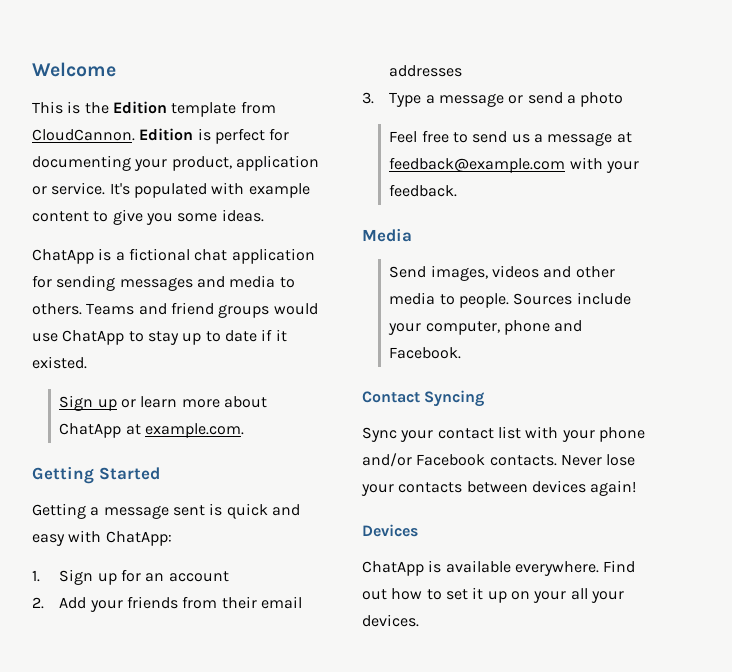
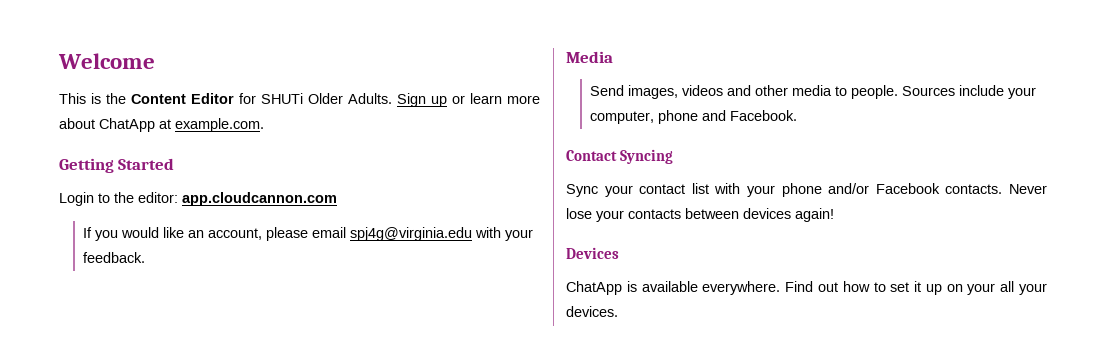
[112,101,276,117] [32,128,290,144] [32,155,319,171] [32,182,310,198] [32,209,264,225] [32,248,315,264] [32,275,295,291] [32,302,318,318] [32,329,287,345] [32,356,87,369] Edition template from CloudCannon. Edition is perfect for documenting your product, application or service. It's populated with example content to give you some ideas. // ChatApp is a fictional chat application for sending messages and media to others. Teams and friend groups would use ChatApp to stay up to date if it existed. // -> [131,93,392,104] Content Editor for SHUTi Older Adults.
[32,503,300,519] [32,530,172,546] [32,569,229,585] [32,596,303,612] [389,65,463,77] [362,92,624,107] [389,130,632,146] [389,157,566,173] Getting a message sent is quick and easy with ChatApp: // 1. Sign up for an account // 2. Add your friends from their email addresses // 3. Type a message or send a photo // Feel free to send us a message at feedback@example.com -> [59,192,337,206] [83,227,473,241] Login to the editor: app.cloudcannon.com // If you would like an account, please email spj4g@virginia.edu

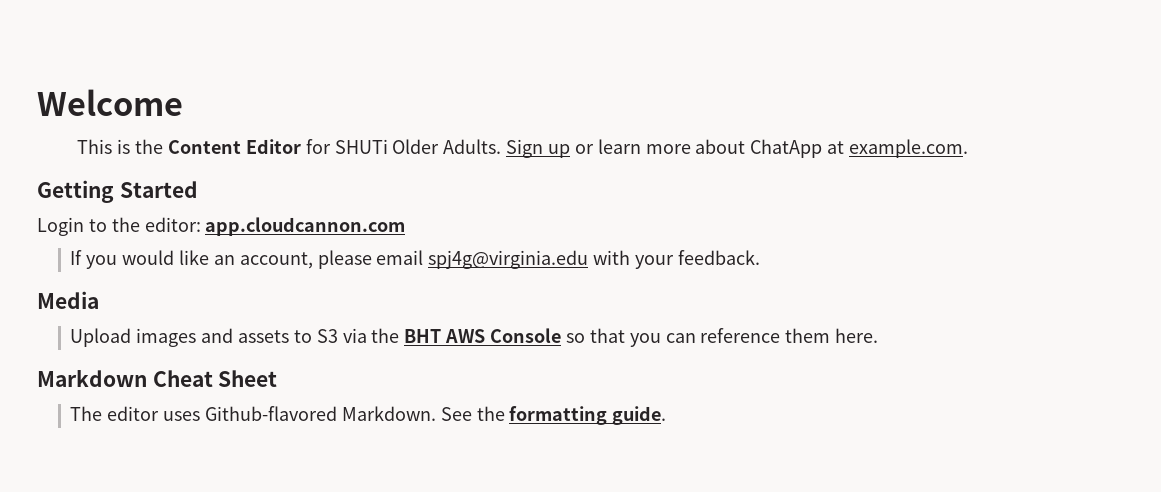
[590,85,1037,99] [590,110,798,124] [566,149,673,164] [566,183,1047,197] [566,208,834,222] [566,247,619,259] [566,281,1047,295] [566,306,618,317] Send images, videos and other media to people. Sources include your computer, phone and Facebook. // Contact Syncing // Sync your contact list with your phone and/or Facebook contacts. Never lose your contacts between devices again! // Devices // ChatApp is available everywhere. Find out how to set it up on your all your devices. -> [70,328,879,347] [37,370,278,387] [70,406,667,425] Upload images and assets to S3 via the BHT AWS Console so that you can reference them here. // Markdown Cheat Sheet // The editor uses Github-flavored Markdown. See the formatting guide.

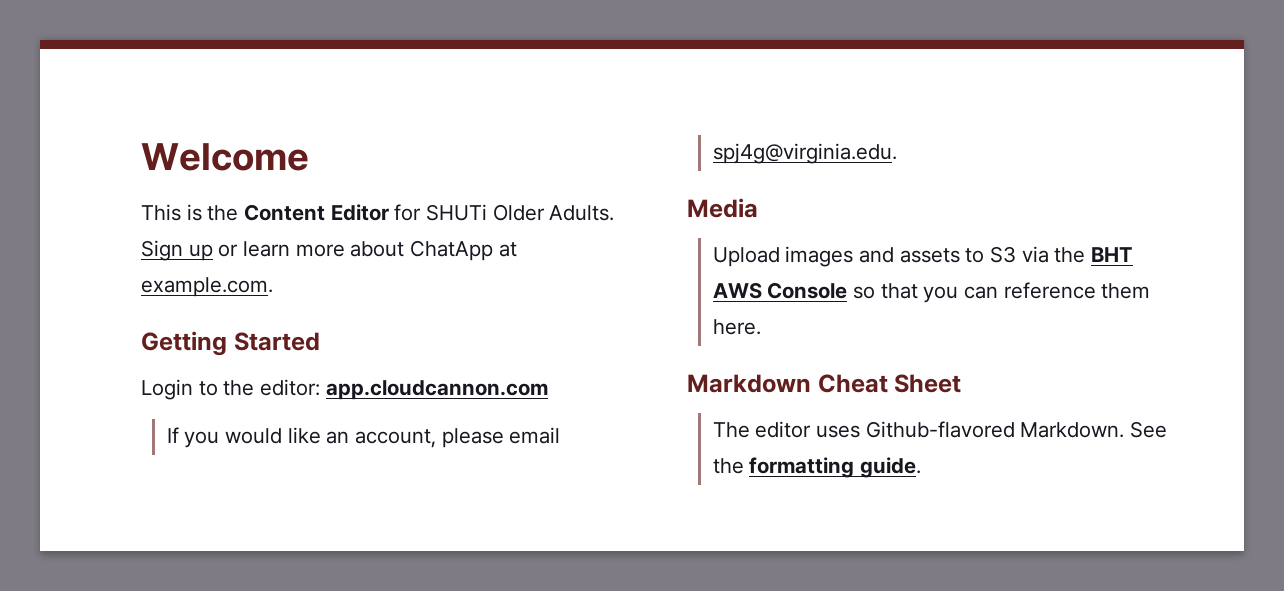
[428,250,760,269] spj4g@virginia.edu with your feedback. -> [712,143,897,164] spj4g@virginia.edu.

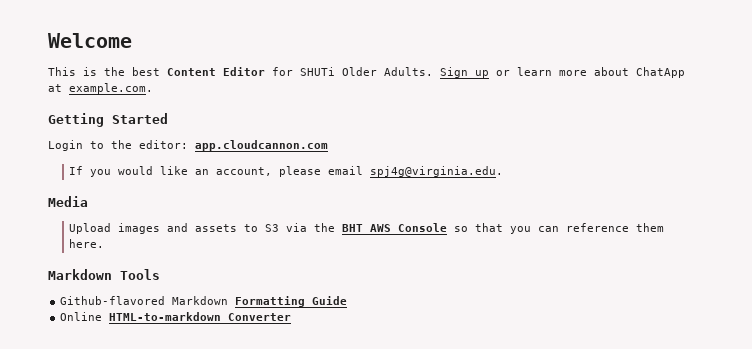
(239, 213) none -> [132,67,160,76] best
[817,374,962,393] [712,421,1168,438] [712,457,922,478] Cheat Sheet // The editor uses Github-flavored Markdown. See the formatting guide. -> [120,269,160,280] [60,296,348,307] [60,312,292,321] Tools // Github-flavored Markdown Formatting Guide // Online HTML-to-markdown Converter

